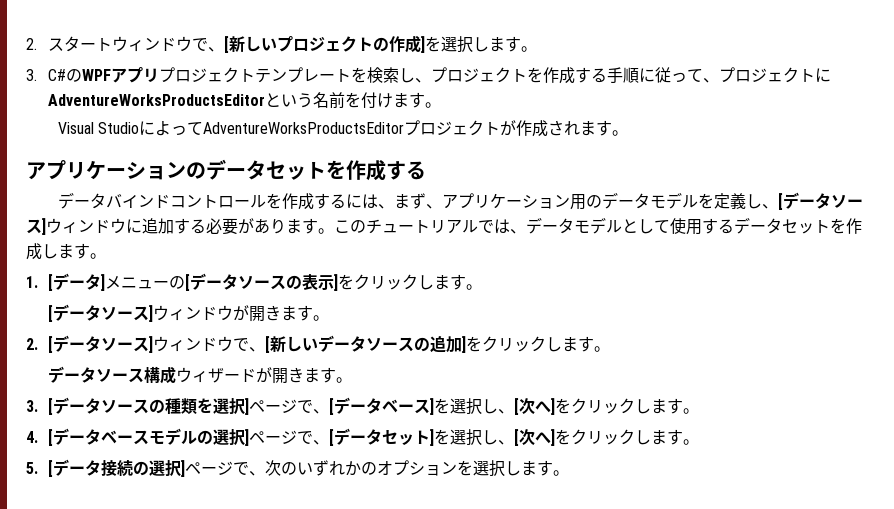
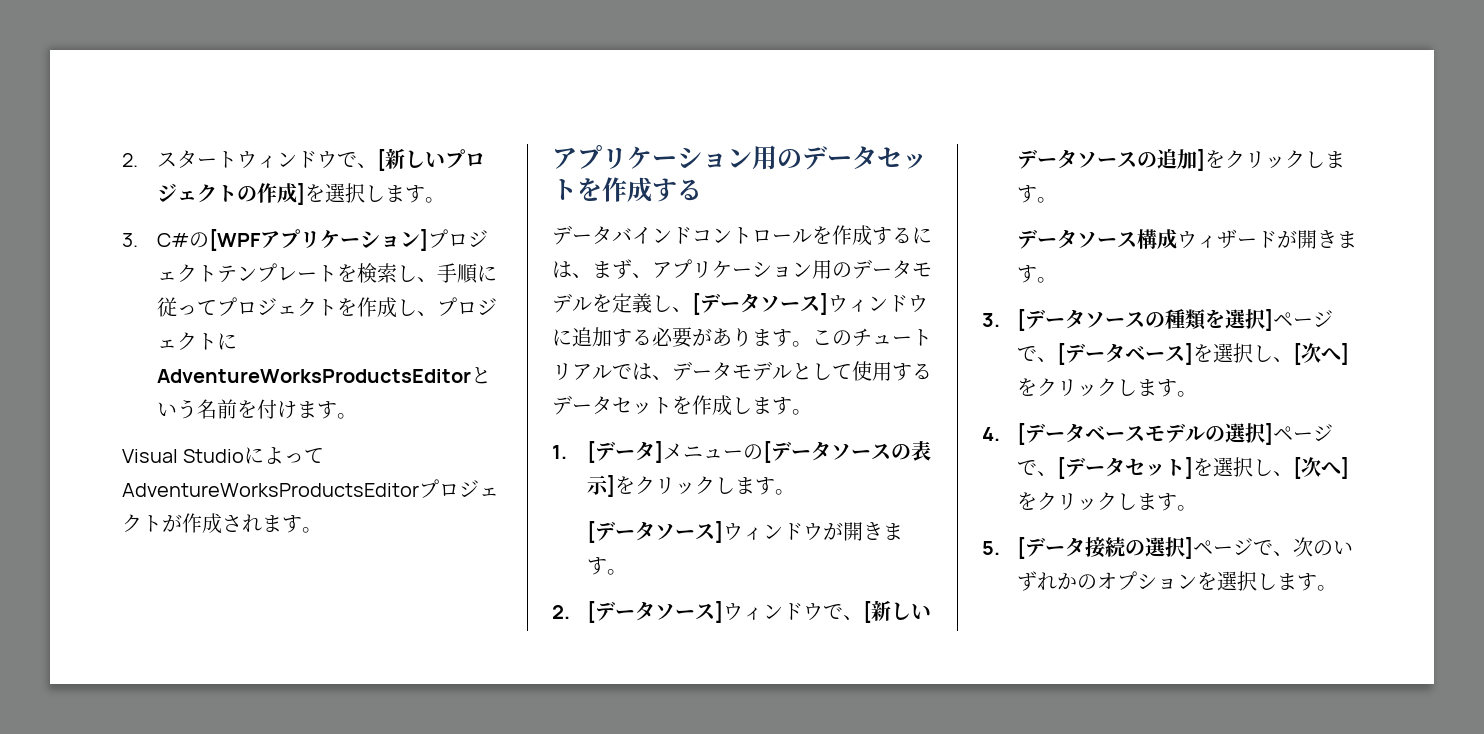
[82,67,160,83] WPFアプリ -> [209,229,429,251] [WPFアプリケーション]
(432, 80) none -> [437,263,498,284] [157,297,218,317] 手順に従って
[575,67,704,84] する手順に従って -> [397,299,418,316] し
(186, 170) none -> [752,145,777,170] 用

